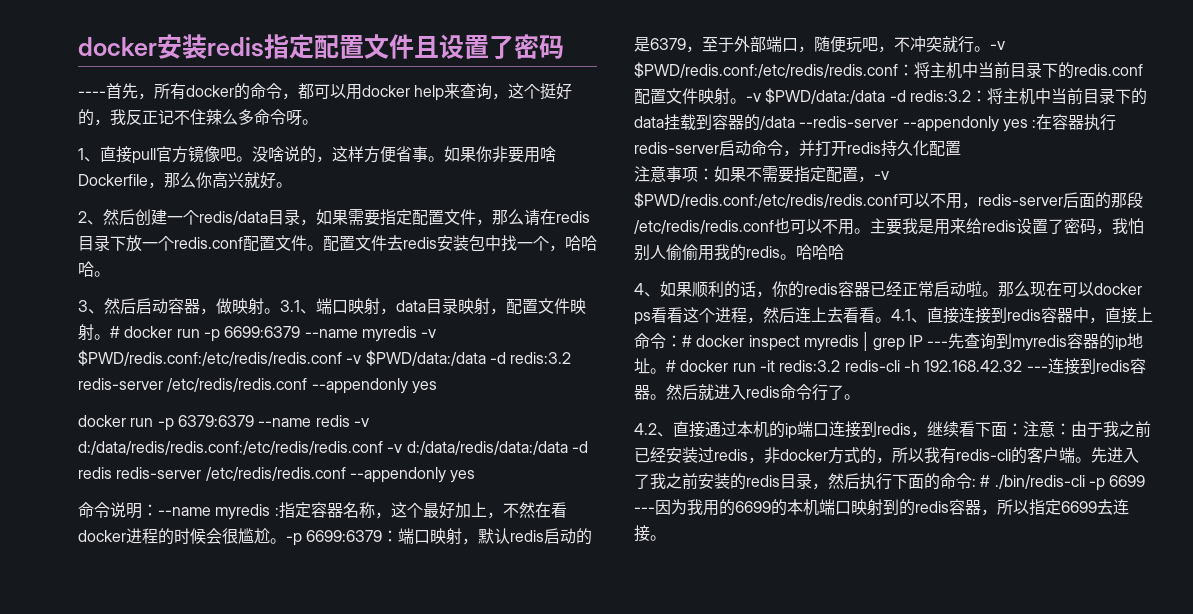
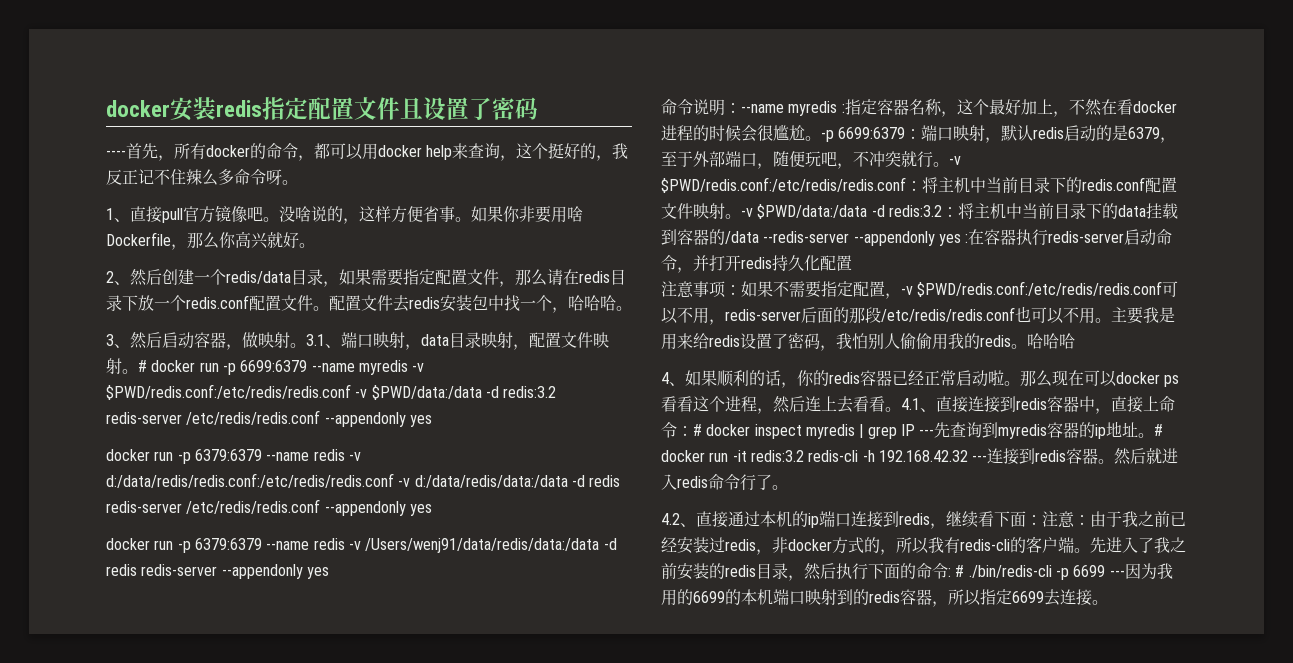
(476, 476) none -> [106,538,617,553] [106,564,329,579] // docker run -p 6379:6379 --name redis -v /Users/wenj91/data/redis/data:/data -d redis redis-server --appendonly yes

